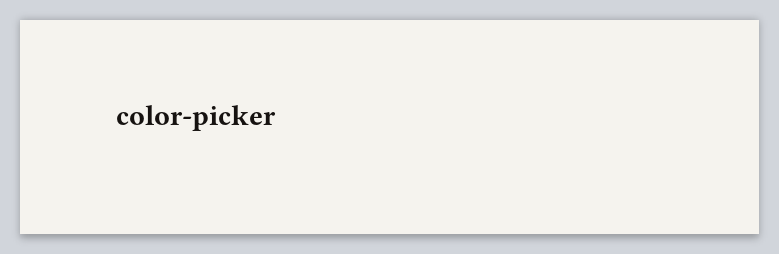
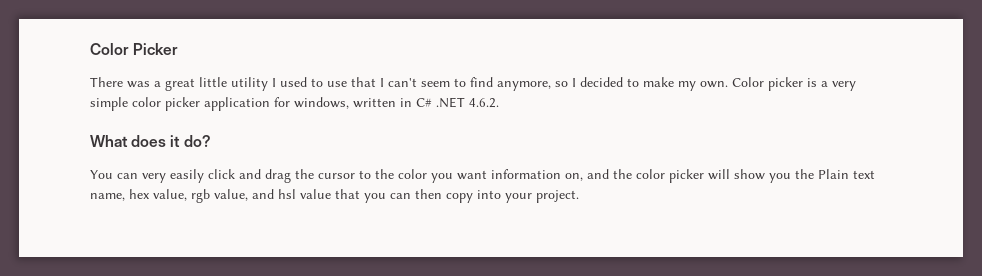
[116,105,276,131] color-picker -> [90,43,179,55] [90,77,856,91] [90,97,499,111] [90,135,211,147] [90,169,875,183] [90,189,579,203] Color Picker // There was a great little utility I used to use that I can't seem to find anymore, so I decided to make my own. Color picker is a very simple color picker application for windows, written in C# .NET 4.6.2. // What does it do? // You can very easily click and drag the cursor to the color you want information on, and the color picker will show you the Plain text name, hex value, rgb value, and hsl value that you can then copy into your project.

